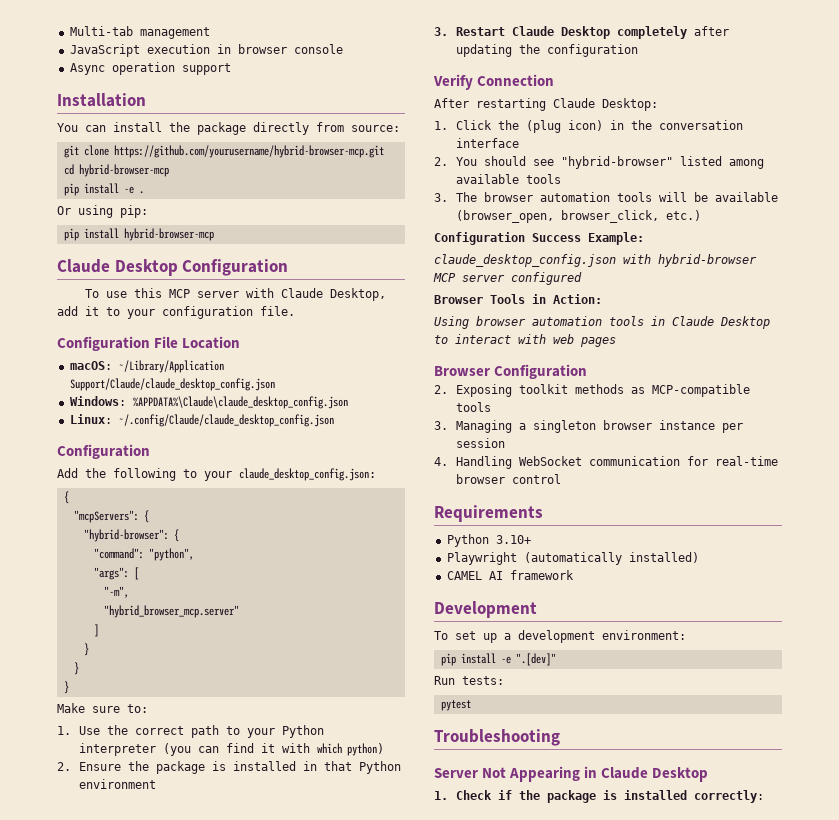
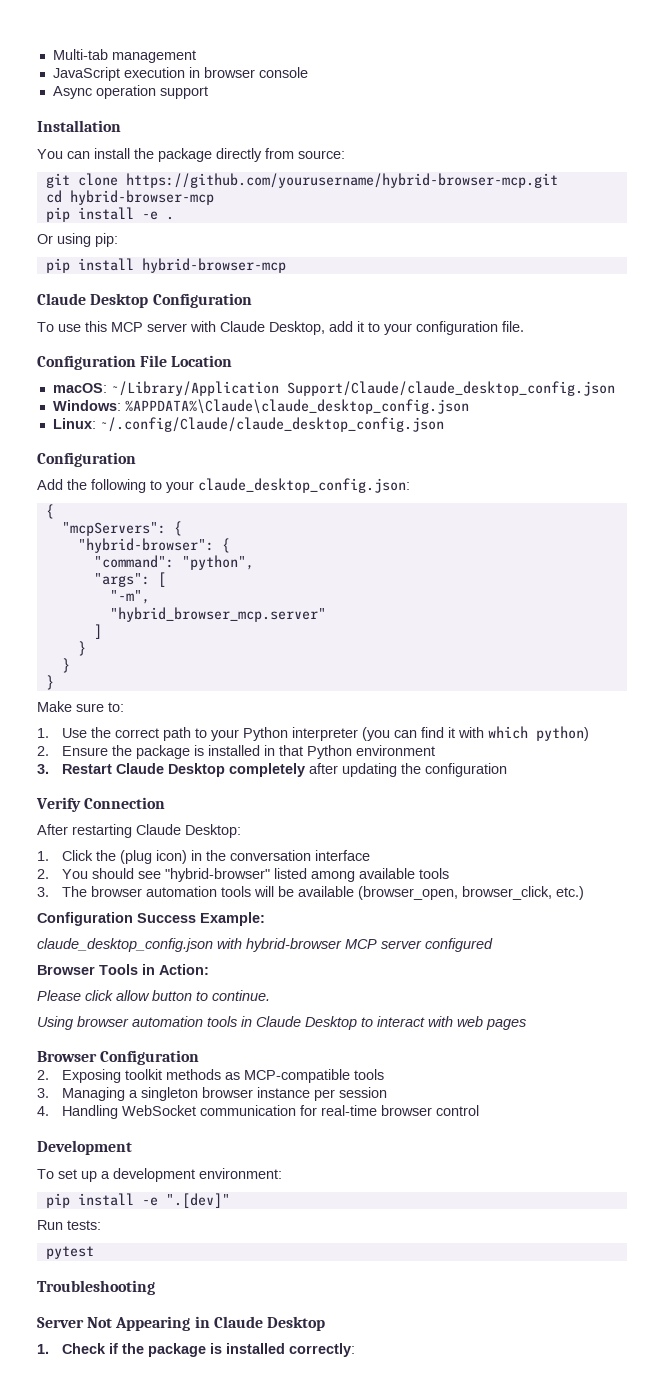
(602, 299) none -> [37,990,270,1001] // Please click allow button to continue.
[434,505,543,522] [446,534,531,547] [446,552,699,565] [446,570,574,580] // Requirements // Python 3.10+ // Playwright (automatically installed) // CAMEL AI framework -> (480, 1110) none

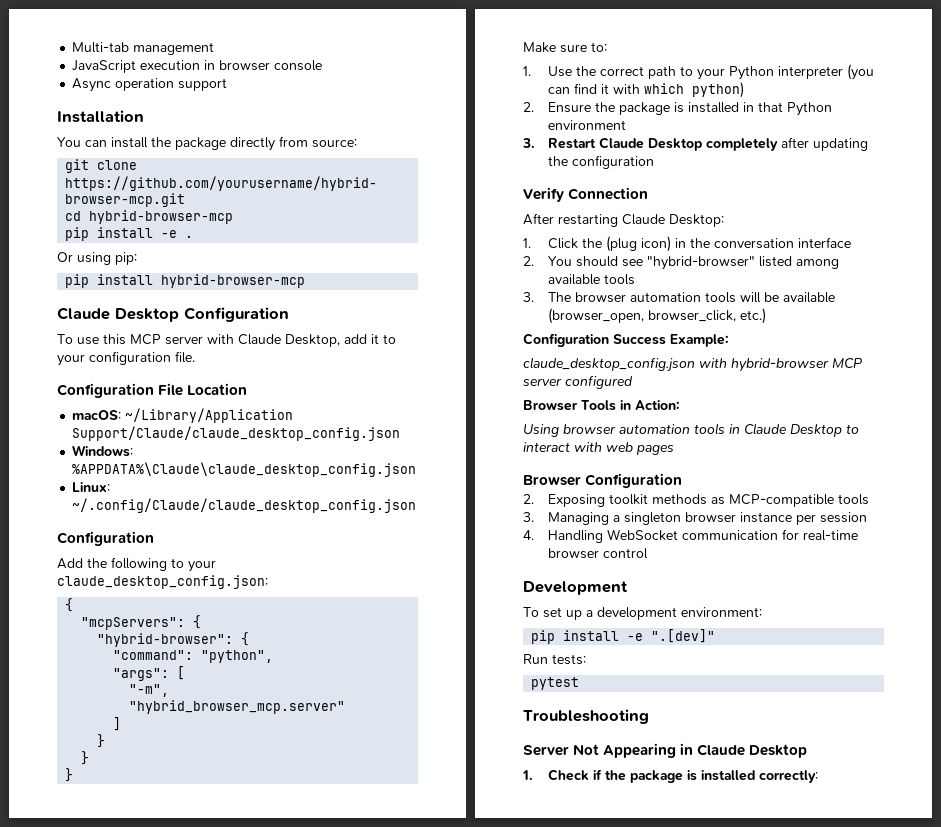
[37,990,270,1001] // Please click allow button to continue. -> (680, 405) none

